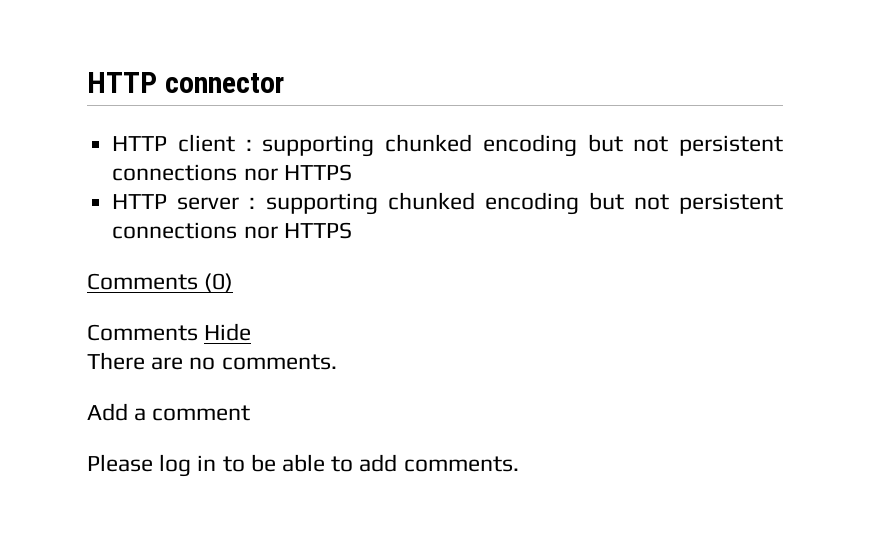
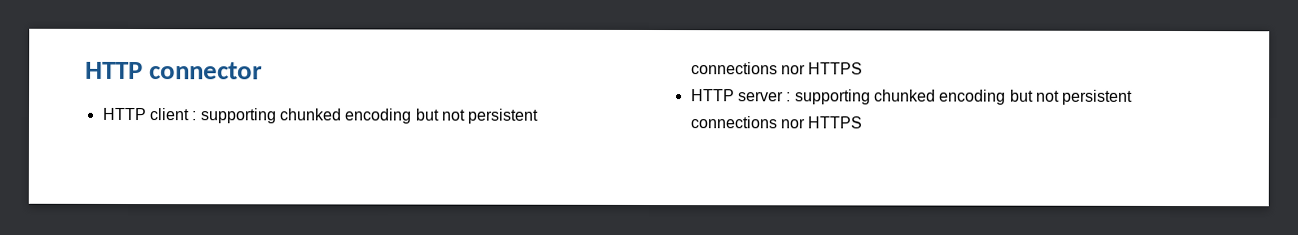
[87,273,234,292] [87,323,252,341] [87,352,337,370] [87,403,251,421] [87,454,519,477] // Comments (0) // Comments Hide // There are no comments. // Add a comment // Please log in to be able to add comments. -> (864, 122) none

